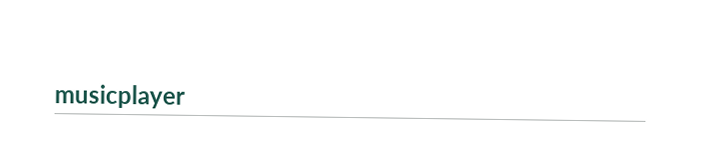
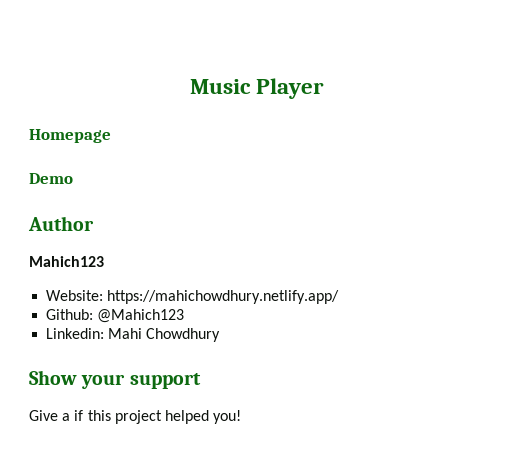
[54,84,185,109] musicplayer -> [189,78,325,99] [29,129,111,143] [29,173,73,184] [28,216,94,231] [29,256,104,267] [46,290,340,304] [46,309,185,323] [46,328,221,342] [29,370,201,389] [29,410,242,424] Music Player // Homepage // Demo // Author // Mahich123 // Website: https://mahichowdhury.netlify.app/ // Github: @Mahich123 // Linkedin: Mahi Chowdhury // Show your support // Give a if this project helped you!

